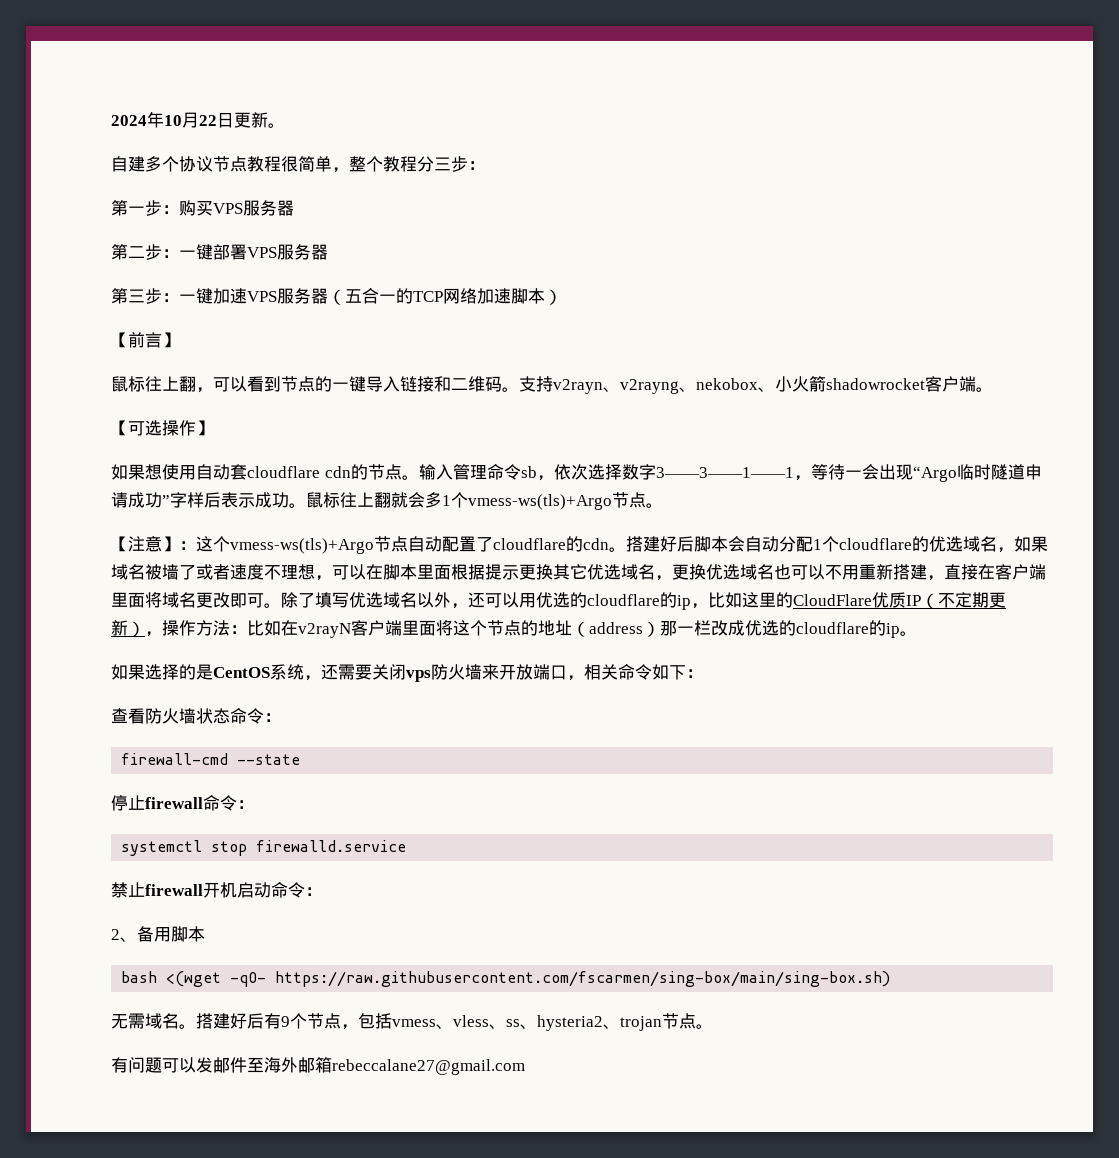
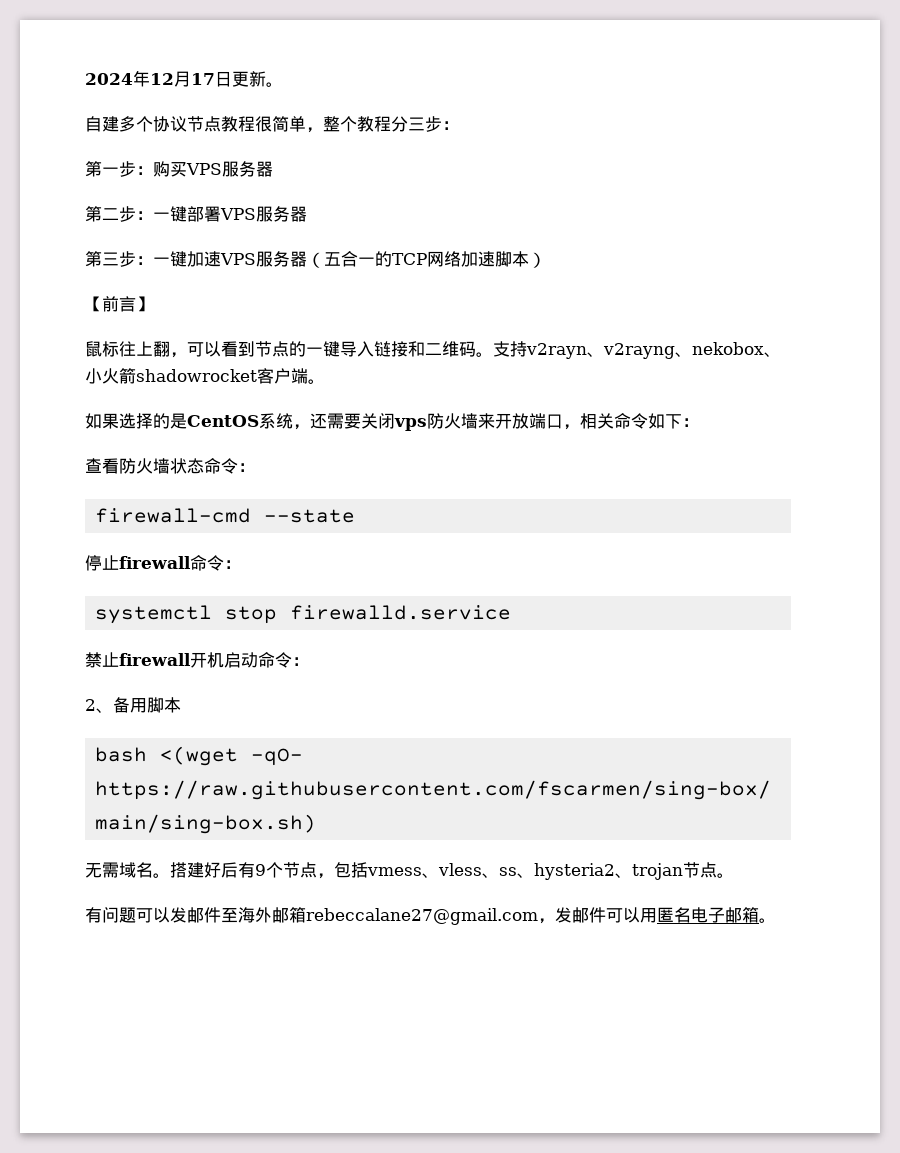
[164,112,217,128] 10月22 -> [150,71,215,87] 12月17
[111,420,213,436] [111,464,1042,482] [111,492,663,510] [111,536,1048,554] [111,564,1046,581] [111,592,1006,610] [111,620,917,638] // 【可选操作】 // 如果想使用自动套cloudflare cdn的节点。输入管理命令sb，依次选择数字3——3——1——1，等待一会出现“Argo临时隧道申请成功”字样后表示成功。鼠标往上翻就会多1个vmess-ws(tls)+Argo节点。 // 【注意】：这个vmess-ws(tls)+Argo节点自动配置了cloudflare的cdn。搭建好后脚本会自动分配1个cloudflare的优选域名，如果域名被墙了或者速度不理想，可以在脚本里面根据提示更换其它优选域名，更换优选域名也可以不用重新搭建，直接在客户端里面将域名更改即可。除了填写优选域名以外，还可以用优选的cloudflare的ip，比如这里的CloudFlare优质IP（不定期更新），操作方法：比如在v2rayN客户端里面将这个节点的地址（address）那一栏改成优选的cloudflare的ip。 -> (325, 381) none
(525, 1067) none -> [538,907,776,924] ，发邮件可以用匿名电子邮箱。

